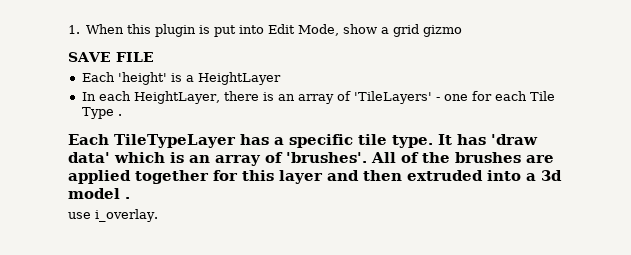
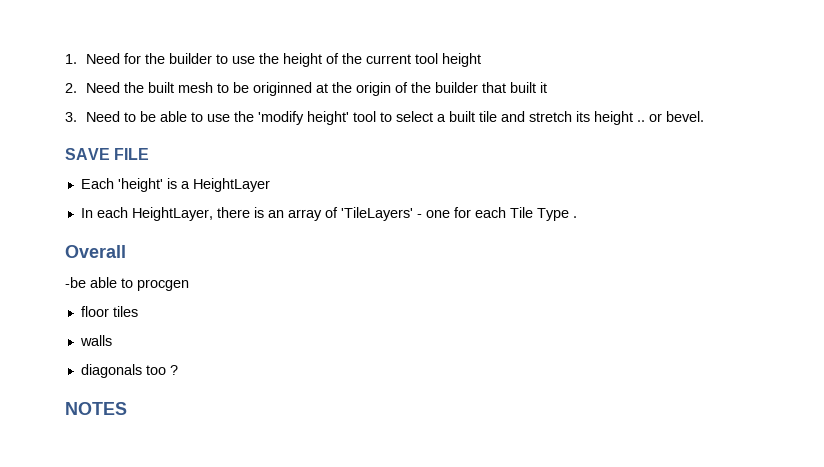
[86,24,463,37] When this plugin is put into Edit Mode, show a grid gizmo -> [85,53,481,67] [65,82,547,96] [65,111,704,125] Need for the builder to use the height of the current tool height // 2. Need the built mesh to be originned at the origin of the builder that built it // 3. Need to be able to use the 'modify height' tool to select a built tile and stretch its height .. or bevel.
[68,134,538,148] [68,152,554,166] [68,170,562,184] [68,188,130,199] [68,209,158,222] Each TileTypeLayer has a specific tile type. It has 'draw data' which is an array of 'brushes'. All of the brushes are applied together for this layer and then extruded into a 3d model . // use i_overlay. -> [65,245,126,258] [65,277,189,291] [80,306,138,317] [79,335,112,346] [80,364,178,378] [65,402,127,415] Overall // -be able to procgen // floor tiles // walls // diagonals too ? // NOTES

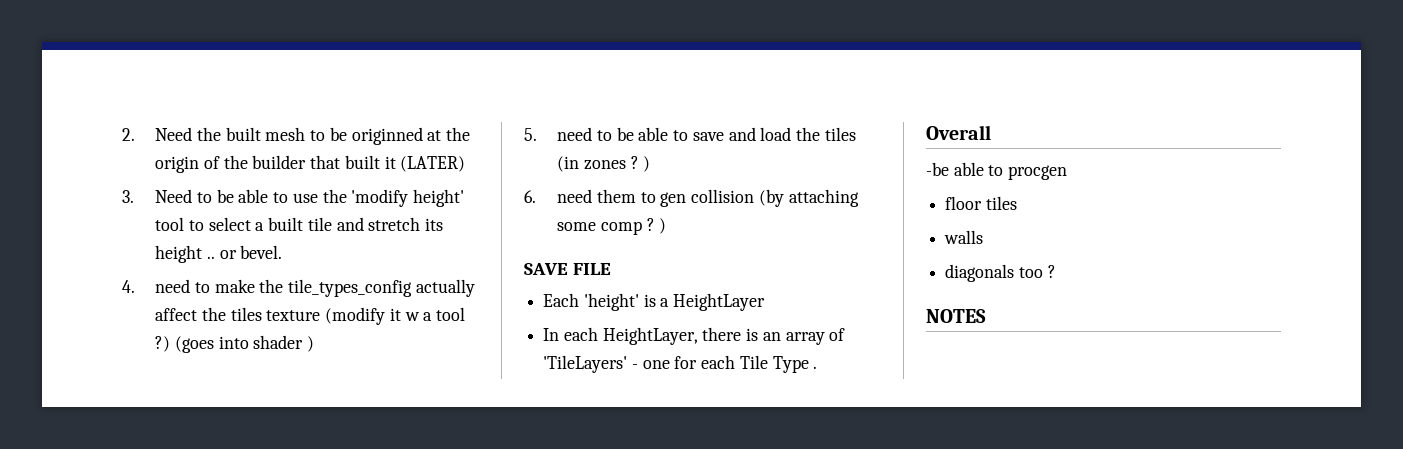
[65,53,481,67] 1. Need for the builder to use the height of the current tool height // -> (122, 134) none
(547, 87) none -> [400,156,466,172] (LATER)
(704, 116) none -> [122,279,475,297] [155,307,466,325] [155,335,315,353] [524,127,856,141] [557,156,651,172] [524,189,859,207] [557,218,667,235] // 4. need to make the tile_types_config actually affect the tiles texture (modify it w a tool ?) (goes into shader ) // 5. need to be able to save and load the tiles (in zones ? ) // 6. need them to gen collision (by attaching some comp ? )

